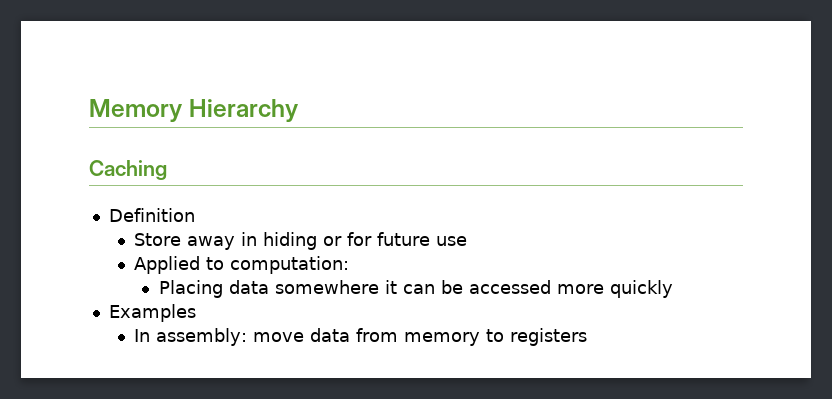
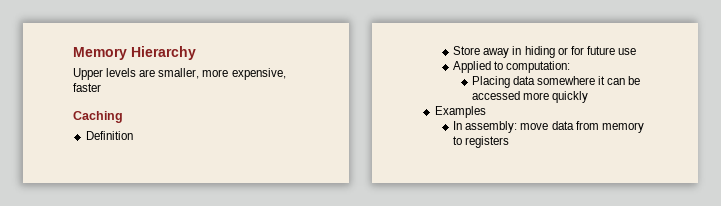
(299, 110) none -> [73,68,286,80] [73,83,101,92] // Upper levels are smaller, more expensive, faster

